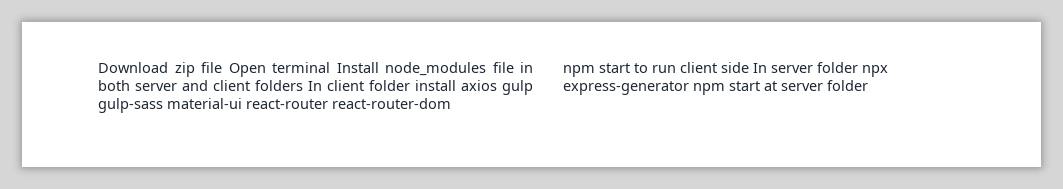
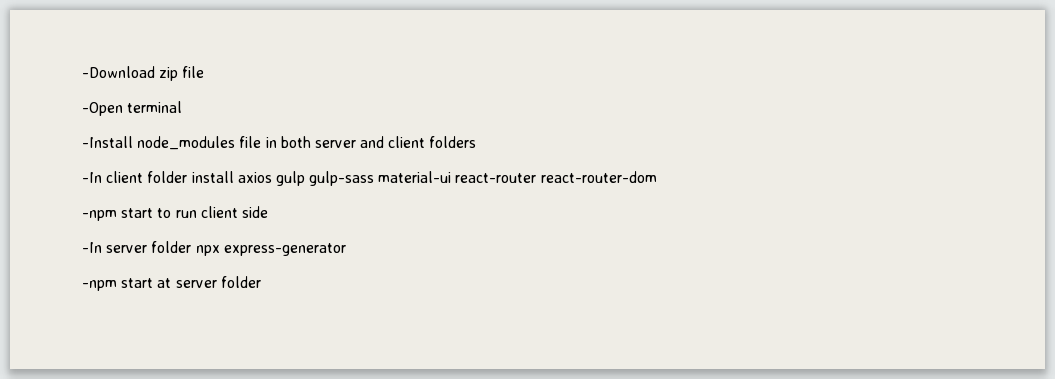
[98,62,168,73] Download -> [82,66,155,78] -Download
[228,63,266,77] Open -> [82,102,123,116] // -Open
[336,62,379,73] Install -> [82,136,133,148] // -Install
[308,81,322,91] In -> [82,172,102,183] // -In
[563,65,595,77] npm -> [82,210,117,221] -npm
[753,63,767,73] In -> [82,242,102,253] // -In
[693,83,725,95] npm -> [82,280,117,291] // -npm

